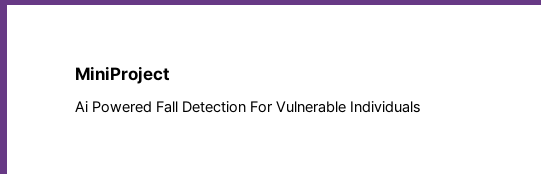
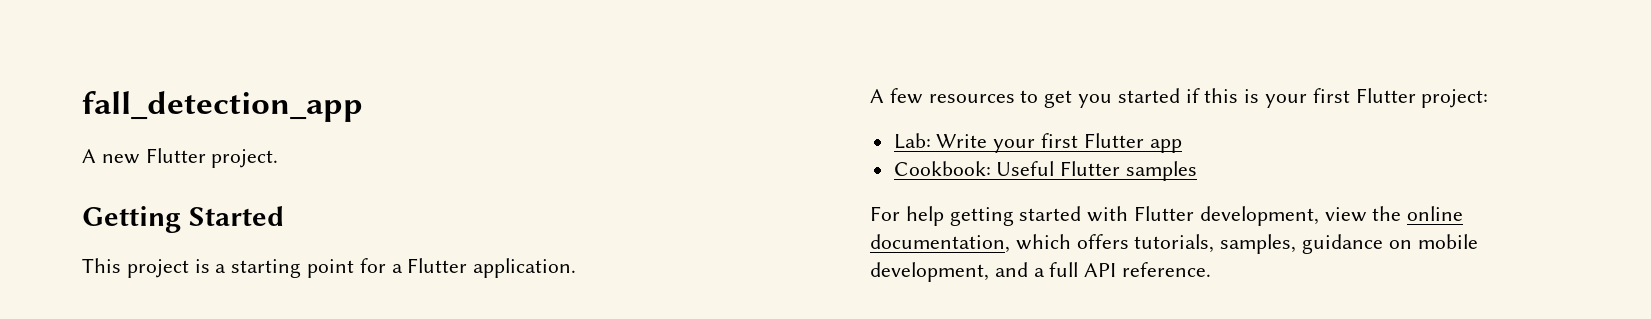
[75,66,170,84] [75,101,421,113] MiniProject // Ai Powered Fall Detection For Vulnerable Individuals -> [82,91,363,122] [82,148,279,168] [82,206,284,233] [82,258,577,278] [870,88,1489,108] [893,133,1182,153] [893,161,1198,181] [870,206,1464,226] [870,234,1478,254] [870,262,1212,282] fall_detection_app // A new Flutter project. // Getting Started // This project is a starting point for a Flutter application. // A few resources to get you started if this is your first Flutter project: // Lab: Write your first Flutter app // Cookbook: Useful Flutter samples // For help getting started with Flutter development, view the online documentation, which offers tutorials, samples, guidance on mobile development, and a full API reference.

